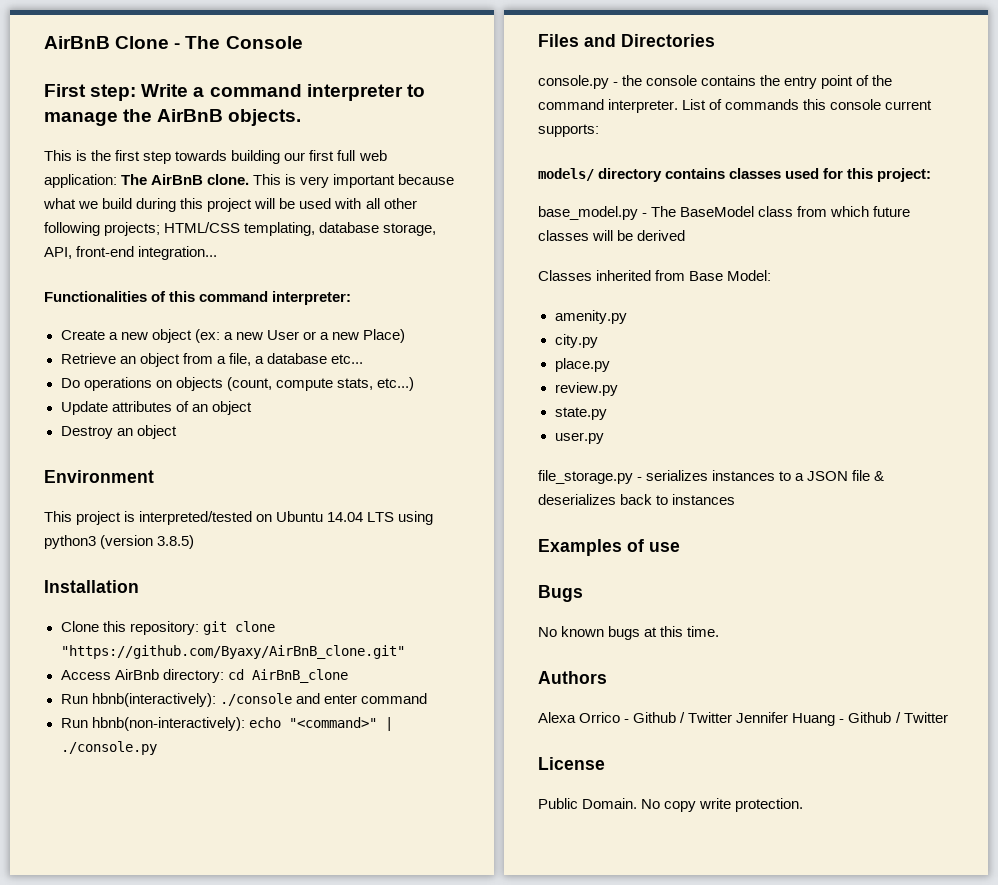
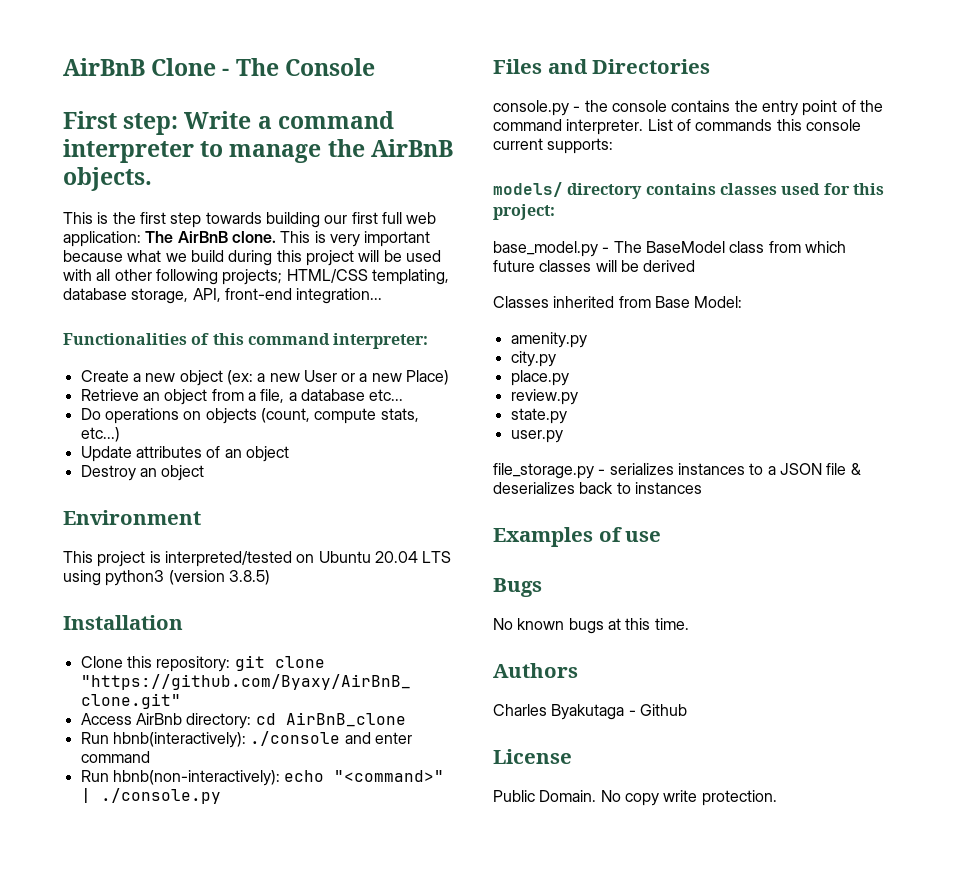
[327,512,364,522] 14.04 -> [374,551,418,563] 20.04
[538,712,948,726] Alexa Orrico - Github / Twitter Jennifer Huang - Github / Twitter -> [493,704,687,720] Charles Byakutaga - Github

